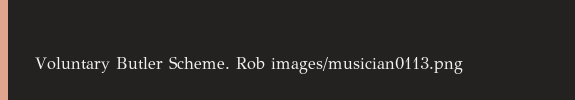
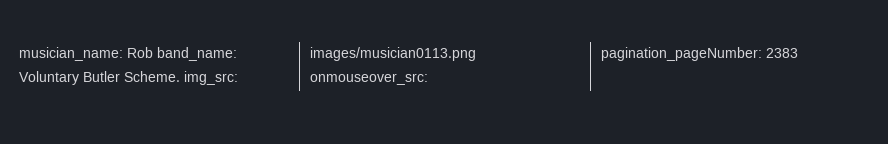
[35,56,463,74] Voluntary Butler Scheme. Rob images/musician0113.png -> [19,47,237,61] [19,71,238,85] [310,47,476,61] [310,73,428,85] [601,47,798,61] musician_name: Rob band_name: Voluntary Butler Scheme. img_src: images/musician0113.png onmouseover_src: pagination_pageNumber: 2383

